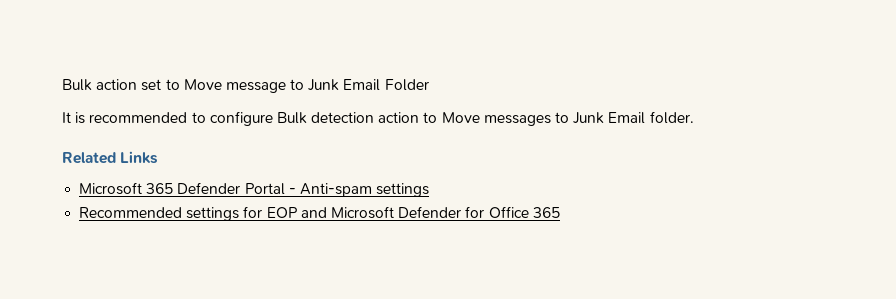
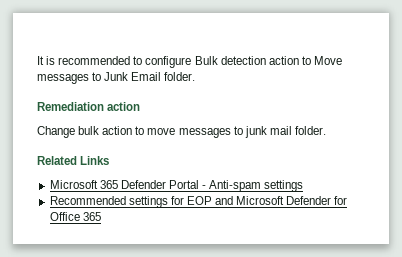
[62,79,429,93] Bulk action set to Move message to Junk Email Folder // -> (37, 60) none
(694, 117) none -> [37,102,141,111] [37,126,326,138] // Remediation action // Change bulk action to move messages to junk mail folder.

